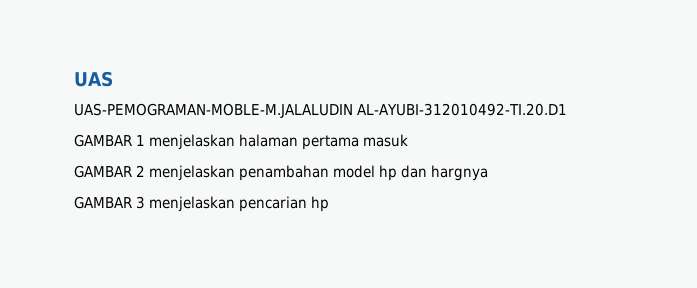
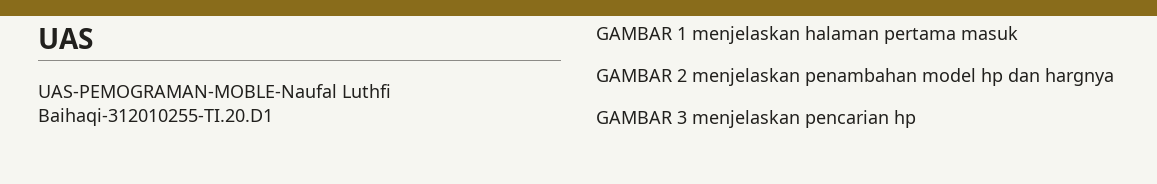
[74,103,568,118] UAS-PEMOGRAMAN-MOBLE-M.JALALUDIN AL-AYUBI-312010492-TI.20.D1 -> [38,84,391,98] [38,108,273,126] UAS-PEMOGRAMAN-MOBLE-Naufal Luthfi Baihaqi-312010255-TI.20.D1

